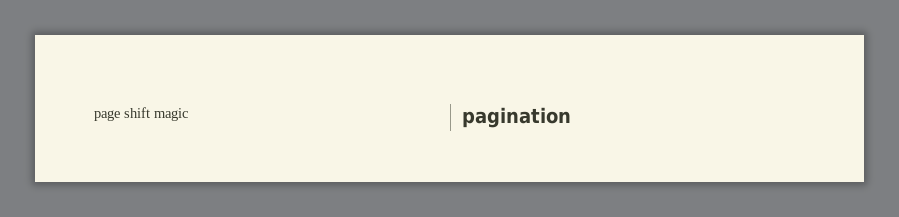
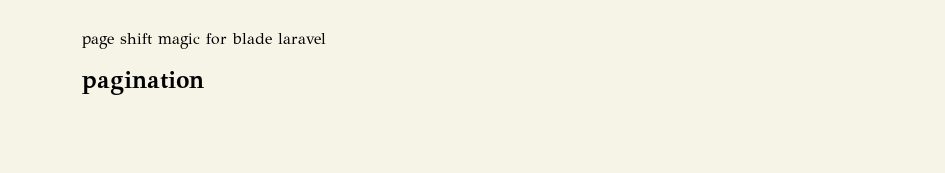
(188, 114) none -> [206,33,326,45] for blade laravel

